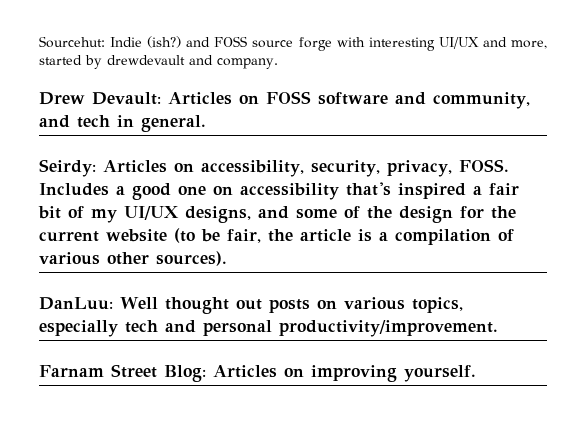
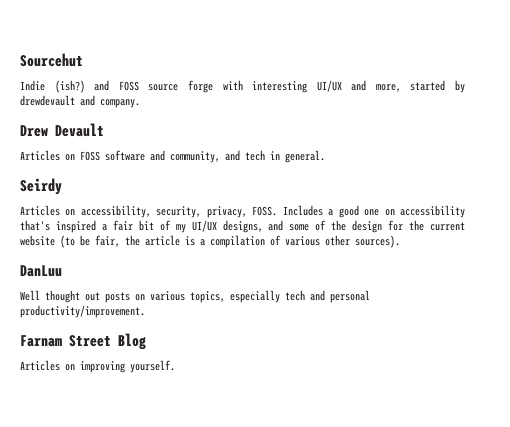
[39,36,105,48] Sourcehut: -> [20,53,83,67] Sourcehut //
[92,92,161,105] Devault: -> [55,123,104,137] Devault //
[39,159,96,177] Seirdy: -> [20,178,62,195] Seirdy //
[39,297,113,310] DanLuu: -> [20,265,62,277] DanLuu //
[164,365,206,382] Blog: -> [118,333,146,350] Blog //

